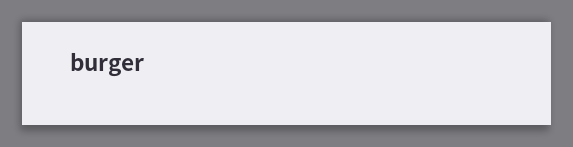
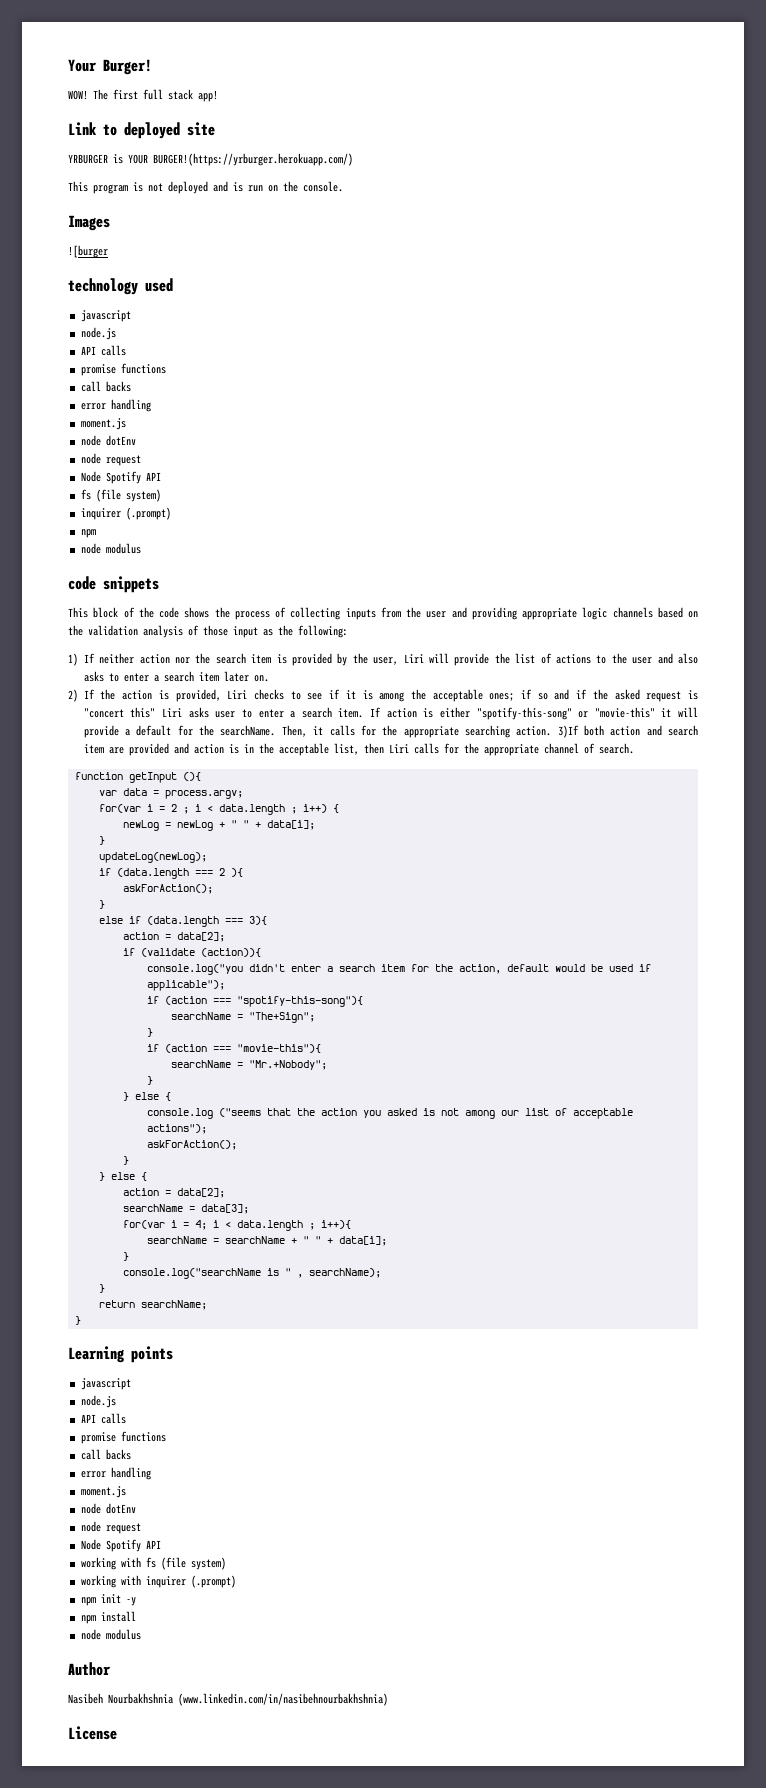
[70,52,144,77] burger -> [68,59,152,75] [68,89,218,102] [68,122,215,139] [68,153,353,166] [68,181,343,194] [68,215,110,231] [68,245,108,258] [68,278,173,295] [80,310,131,322] [80,327,116,340] [80,345,126,356] [80,363,166,376] [80,381,131,392] [80,399,151,412] [80,418,126,430] [80,435,136,446] [80,453,141,466] [80,471,161,484] [80,489,161,502] [80,507,171,520] [80,529,96,538] [80,543,141,554] [68,576,159,593] [68,607,698,620] [68,625,348,638] [68,653,699,666] [83,671,269,682] [68,689,698,702] [83,707,698,720] [83,725,698,738] [83,743,634,756] [74,772,201,783] [98,788,243,799] [98,804,339,815] [122,820,315,831] [98,836,105,845] [98,852,207,863] [98,868,243,879] [122,884,213,894] [98,900,105,909] [98,916,267,927] [122,932,225,942] [122,948,261,957] [146,964,651,975] [146,980,225,991] [146,996,363,1007] [170,1012,315,1023] [146,1028,153,1037] [146,1044,321,1053] [170,1060,327,1070] [146,1076,153,1085] [122,1092,171,1101] [146,1108,633,1119] [146,1124,207,1134] [146,1140,237,1150] [122,1156,129,1165] [98,1172,147,1181] [122,1188,225,1198] [122,1204,249,1214] [122,1220,351,1231] [146,1236,387,1246] [122,1252,129,1261] [122,1268,381,1279] [98,1284,105,1293] [98,1300,207,1310] [74,1316,81,1325] [68,1346,173,1363] [80,1378,131,1390] [80,1395,116,1408] [80,1413,126,1424] [80,1431,166,1444] [80,1449,131,1460] [80,1467,151,1480] [80,1486,126,1498] [80,1503,136,1514] [80,1521,141,1534] [80,1539,161,1552] [80,1557,226,1570] [80,1575,236,1588] [80,1594,136,1606] [80,1611,136,1624] [80,1629,141,1640] [68,1662,111,1676] [68,1693,388,1706] [68,1726,117,1740] Your Burger! // WOW! The first full stack app! // Link to deployed site // YRBURGER is YOUR BURGER!(https://yrburger.herokuapp.com/) // This program is not deployed and is run on the console. // Images // ![burger // technology used // javascript // node.js // API calls // promise functions // call backs // error handling // moment.js // node dotEnv // node request // Node Spotify API // fs (file system) // inquirer (.prompt) // npm // node modulus // code snippets // This block of the code shows the process of collecting inputs from the user and providing appropriate logic channels based on the validation analysis of those input as the following: // 1) If neither action nor the search item is provided by the user, Liri will provide the list of actions to the user and also asks to enter a search item later on. // 2) If the action is provided, Liri checks to see if it is among the acceptable ones; if so and if the asked request is "concert this" Liri asks user to enter a search item. If action is either "spotify-this-song" or "movie-this" it will provide a default for the searchName. Then, it calls for the appropriate searching action. 3)If both action and search item are provided and action is in the acceptable list, then Liri calls for the appropriate channel of search. // function getInput (){ // var data = process.argv; // for(var i = 2 ; i < data.length ; i++) { // newLog = newLog + " " + data[i]; // } // updateLog(newLog); // if (data.length === 2 ){ // askForAction(); // } // else if (data.length === 3){ // action = data[2]; // if (validate (action)){ // console.log("you didn't enter a search item for the action, default would be used if applicable"); // if (action === "spotify-this-song"){ // searchName = "The+Sign"; // } // if (action === "movie-this"){ // searchName = "Mr.+Nobody"; // } // } else { // console.log ("seems that the action you asked is not among our list of acceptable actions"); // askForAction(); // } // } else { // action = data[2]; // searchName = data[3]; // for(var i = 4; i < data.length ; i++){ // searchName = searchName + " " + data[i]; // } // console.log("searchName is " , searchName); // } // return searchName; // } // Learning points // javascript // node.js // API calls // promise functions // call backs // error handling // moment.js // node dotEnv // node request // Node Spotify API // working with fs (file system) // working with inquirer (.prompt) // npm init -y // npm install // node modulus // Author // Nasibeh Nourbakhshnia (www.linkedin.com/in/nasibehnourbakhshnia) // License

